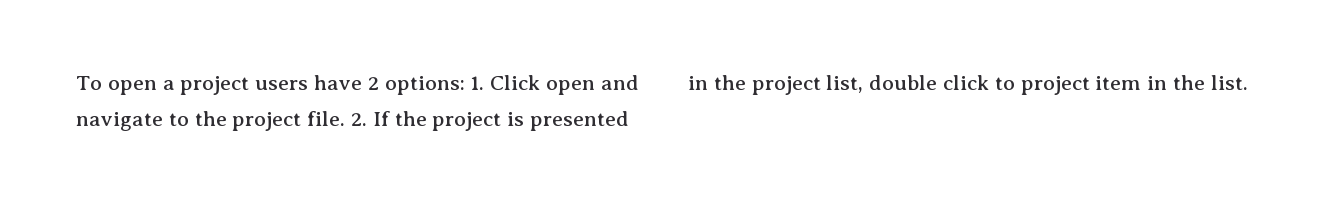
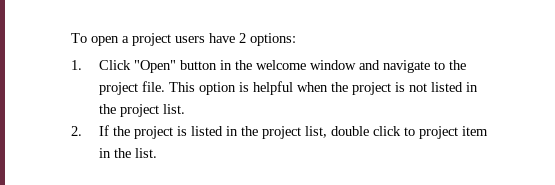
(465, 85) none -> (296, 39) //
[546,80,596,95] open -> [133,60,356,73] "Open" button in the welcome window
(346, 118) none -> [168,81,478,95] [98,104,185,117] This option is helpful when the project is not listed in the project list. //
[530,111,630,131] presented -> [190,126,223,136] listed

